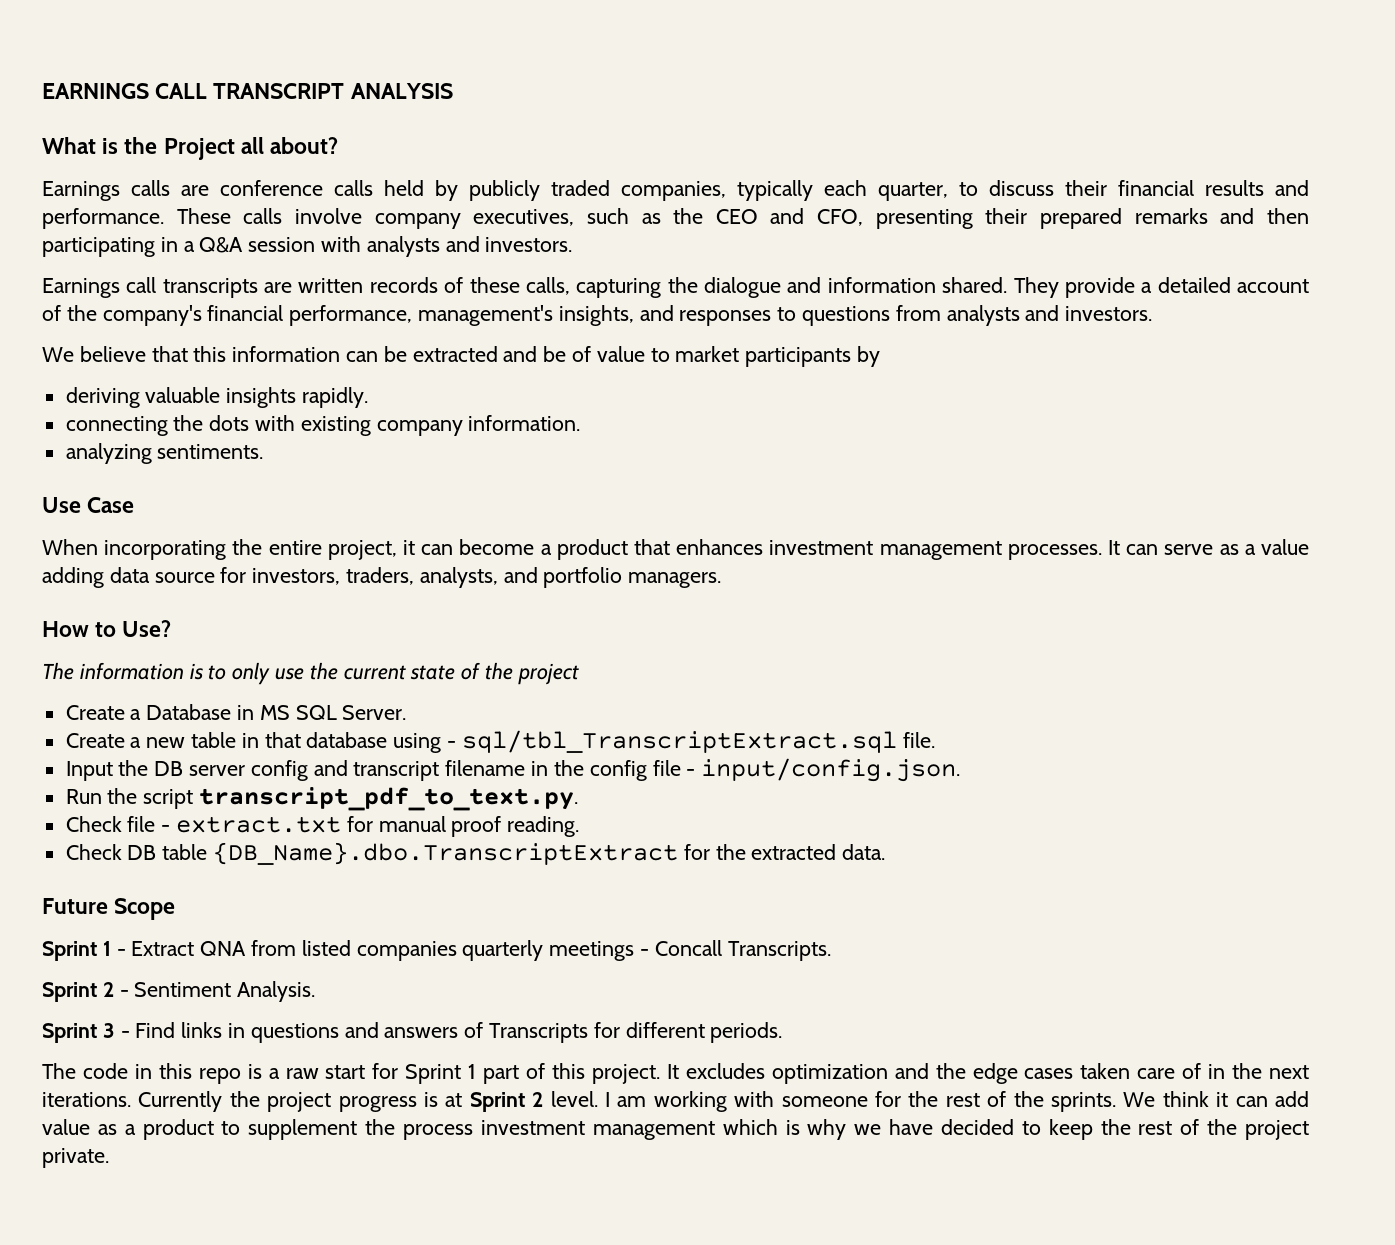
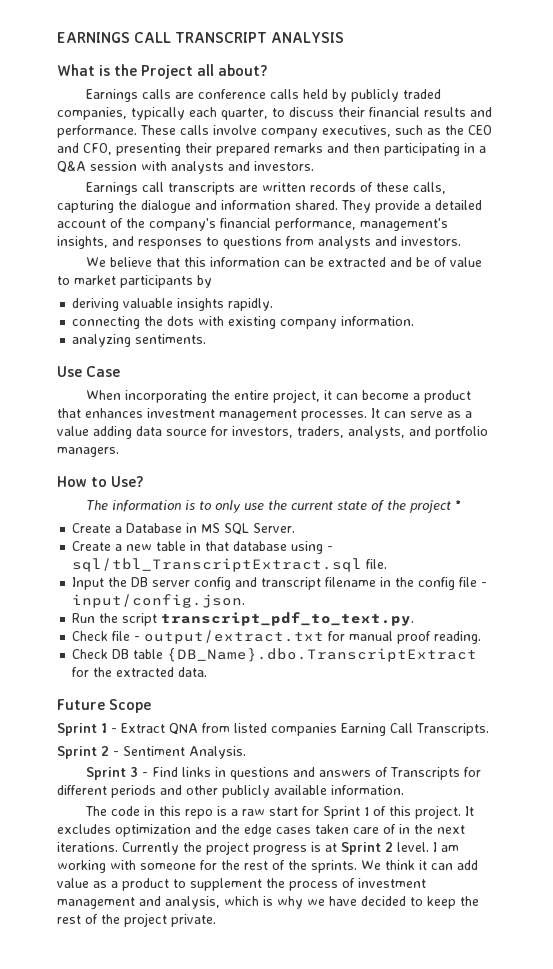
(579, 674) none -> [455,500,462,510] *
[176,816,342,833] extract.txt -> [144,630,325,644] output/extract.txt
[462,940,722,961] quarterly meetings - Concall -> [341,723,413,736] Earning Call
[710,1022,783,1043] periods. -> [111,785,404,798] periods and other publicly available information.
[483,1065,520,1084] part -> (370, 811) none
[480,1120,715,1140] investment management -> [342,878,426,888] [57,896,220,909] of investment management and analysis,

